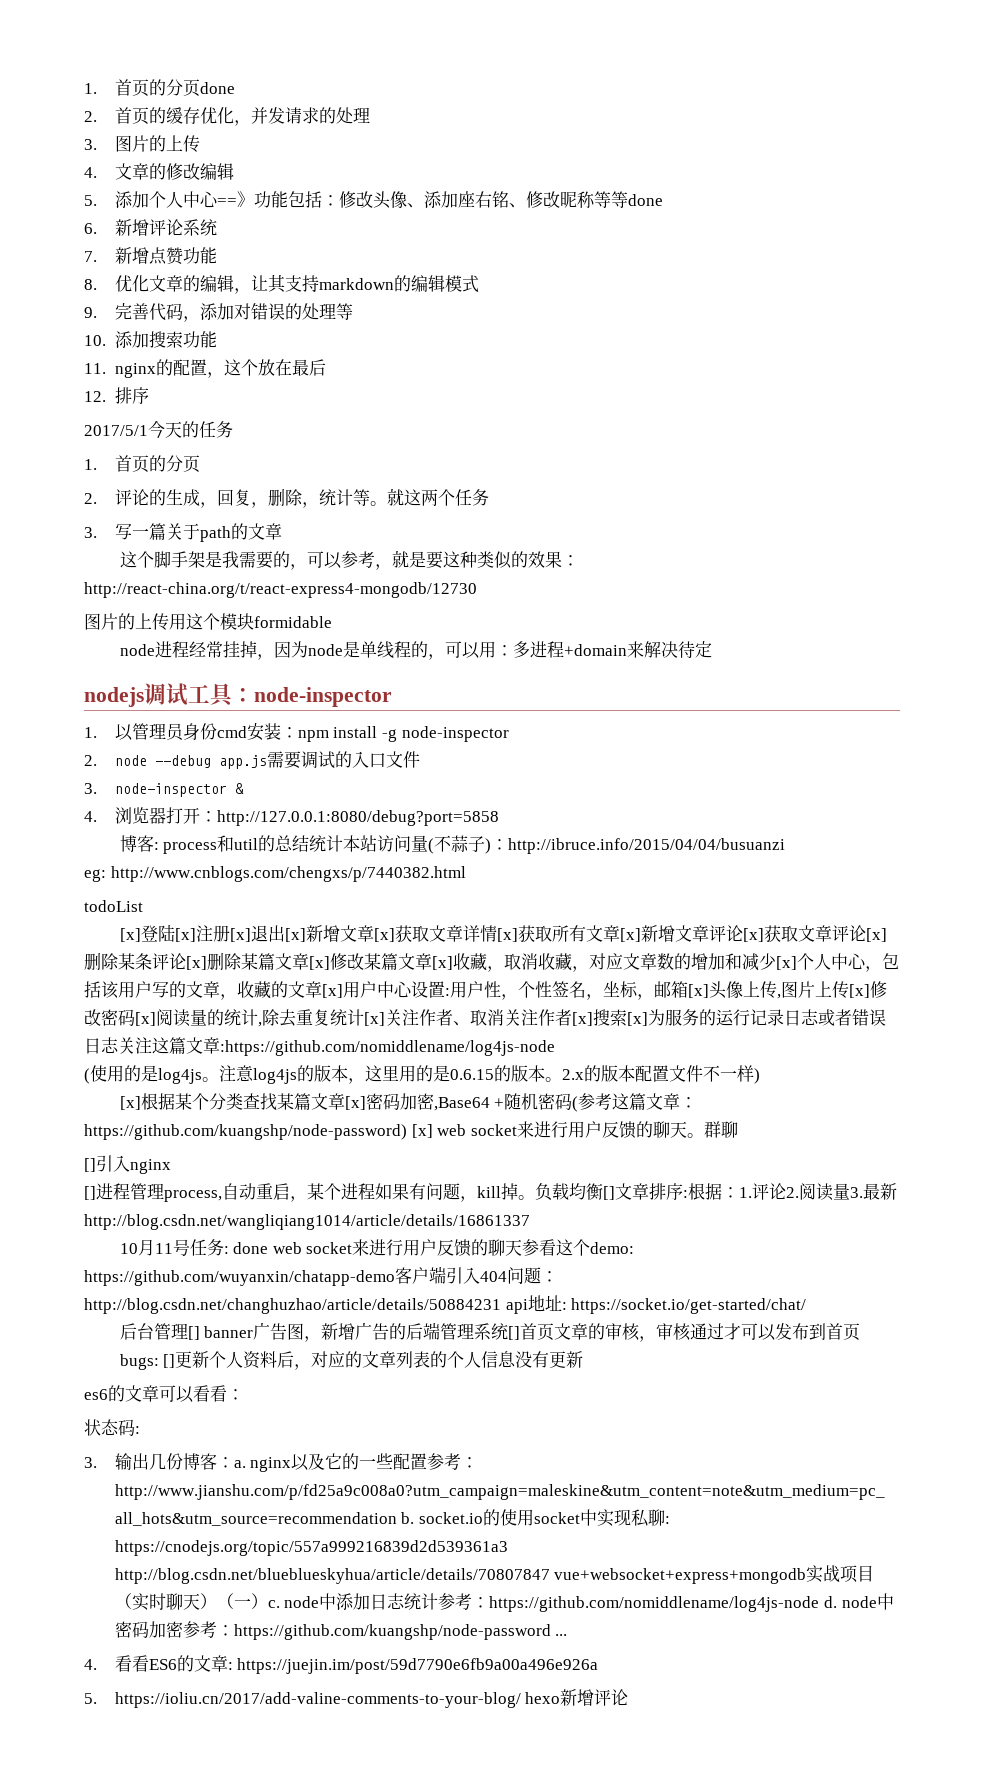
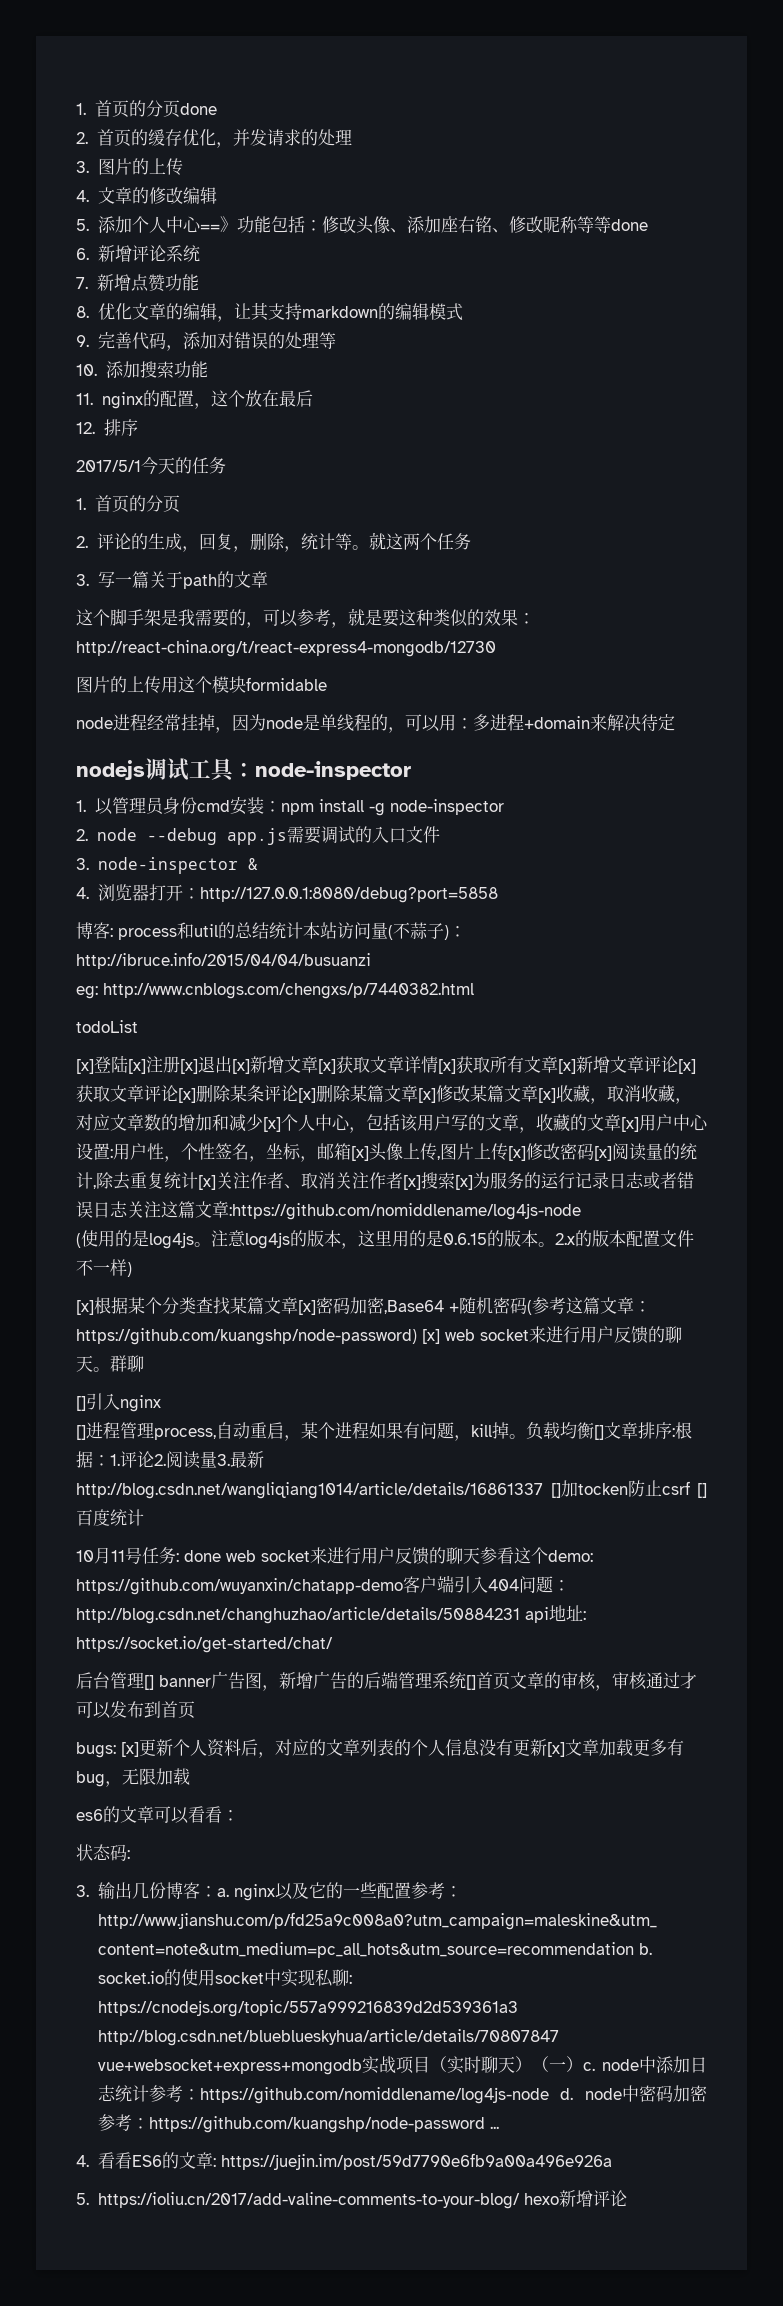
(530, 1222) none -> [550,1480,707,1498] [76,1509,144,1526] []加tocken防止csrf []百度统计
[163,1354,176,1368] [] -> [121,1742,139,1757] [x]
(584, 1359) none -> [547,1739,684,1757] [76,1768,190,1787] [x]文章加载更多有bug，无限加载

